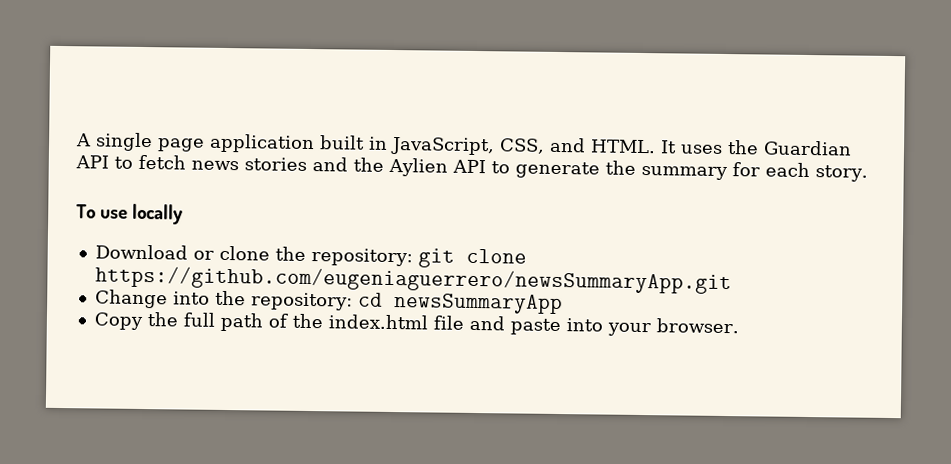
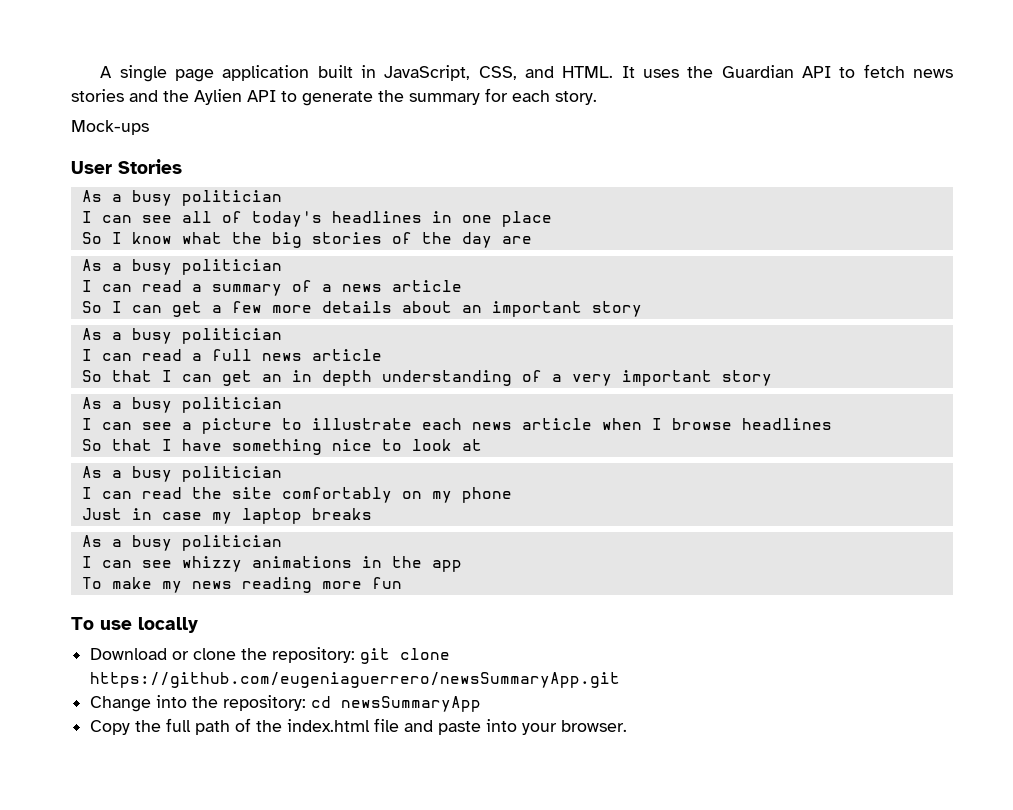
(868, 173) none -> [71,120,149,135] [71,159,182,174] [81,190,282,206] [81,211,552,227] [81,232,532,248] [81,259,282,275] [81,280,462,296] [81,301,642,317] [81,328,282,344] [81,349,382,361] [81,370,772,386] [81,397,282,413] [81,418,832,434] [81,439,482,455] [81,466,282,482] [81,487,512,503] [81,508,372,524] [81,535,282,551] [81,556,462,572] [81,577,402,593] // Mock-ups // User Stories // As a busy politician // I can see all of today's headlines in one place // So I know what the big stories of the day are // As a busy politician // I can read a summary of a news article // So I can get a few more details about an important story // As a busy politician // I can read a full news article // So that I can get an in depth understanding of a very important story // As a busy politician // I can see a picture to illustrate each news article when I browse headlines // So that I have something nice to look at // As a busy politician // I can read the site comfortably on my phone // Just in case my laptop breaks // As a busy politician // I can see whizzy animations in the app // To make my news reading more fun

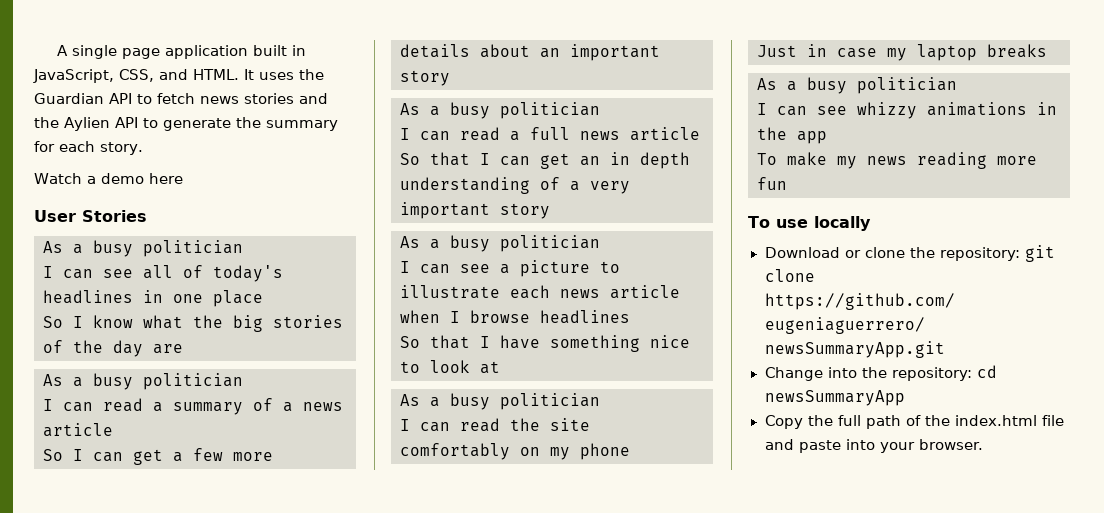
[71,120,149,135] Mock-ups -> [34,173,183,184] Watch a demo here

